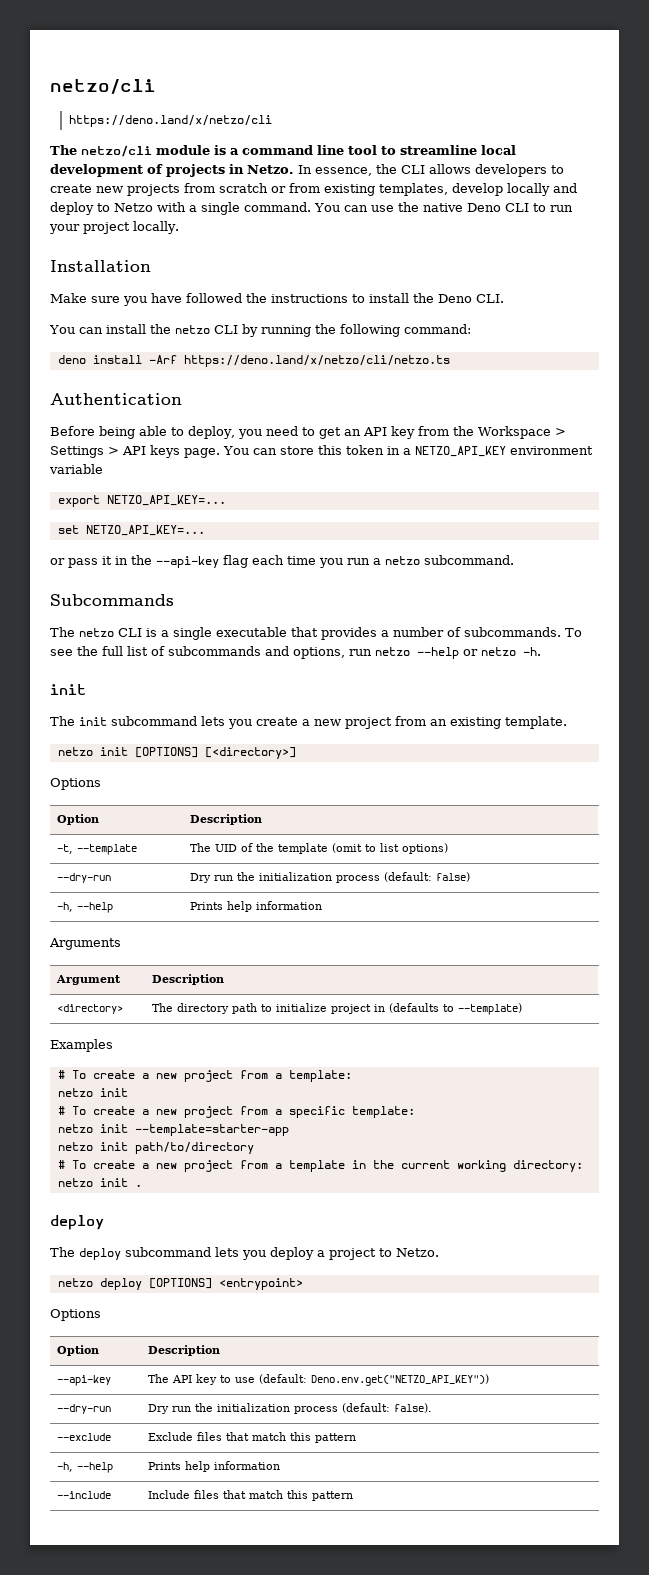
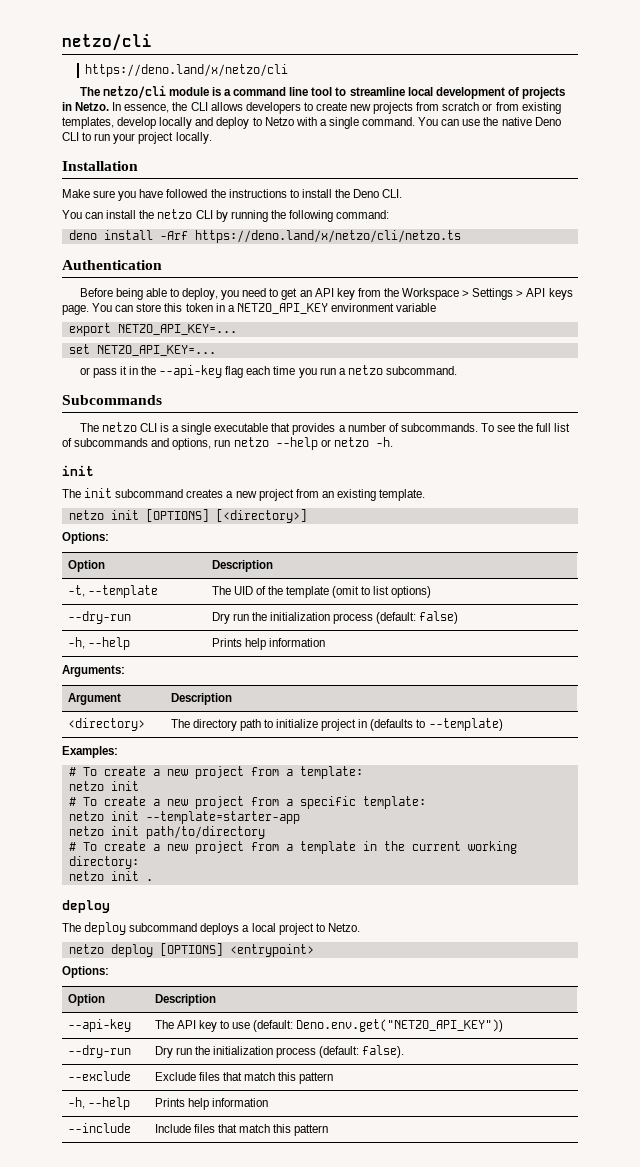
[201,716,298,729] lets you create -> [186,489,224,498] creates
[50,778,101,790] Options -> [62,532,109,544] Options:
[49,938,121,950] Arguments -> [62,665,125,677] Arguments:
[50,1039,113,1052] Examples -> [62,746,118,758] Examples:
[215,1247,325,1260] lets you deploy a -> [200,923,276,935] deploys a local
[50,1309,101,1321] Options -> [62,966,109,978] Options:

